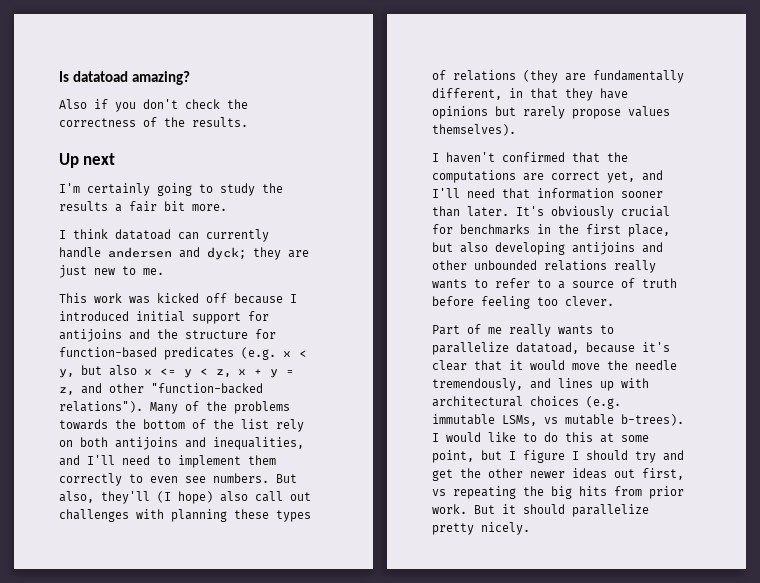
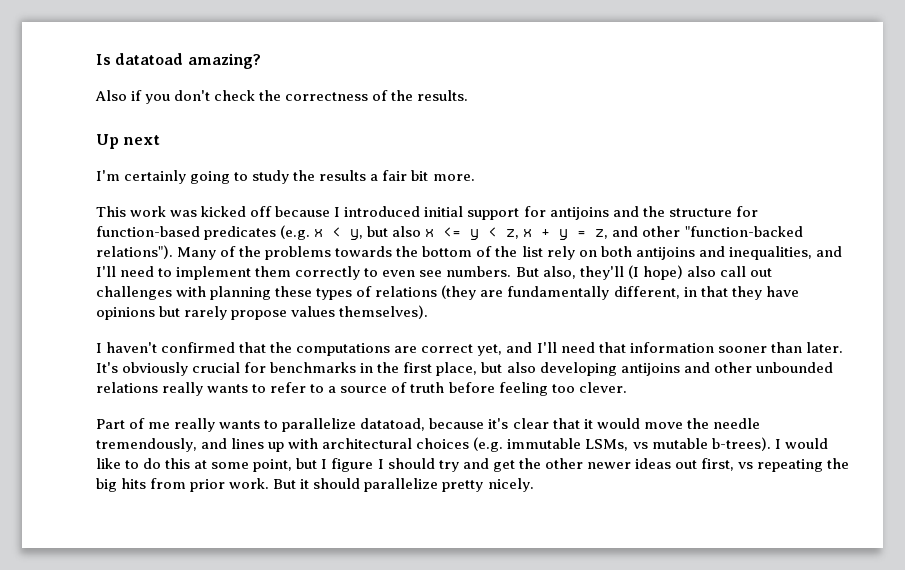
[59,229,269,242] [59,247,309,260] [59,265,164,278] // I think datatoad can currently handle andersen and dyck; they are just new to me. -> (475, 177) none

